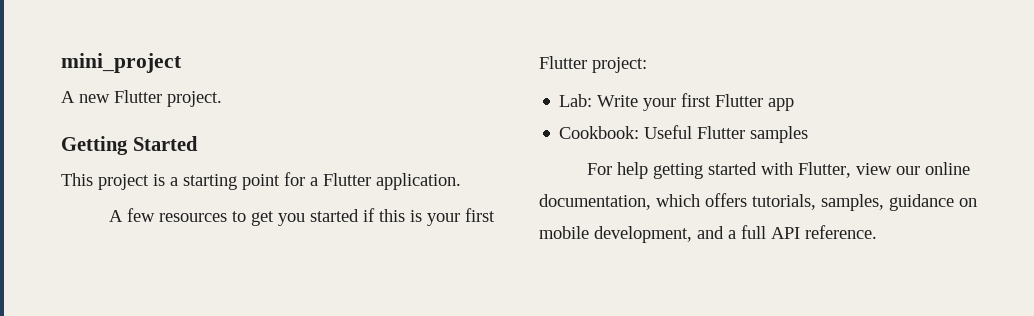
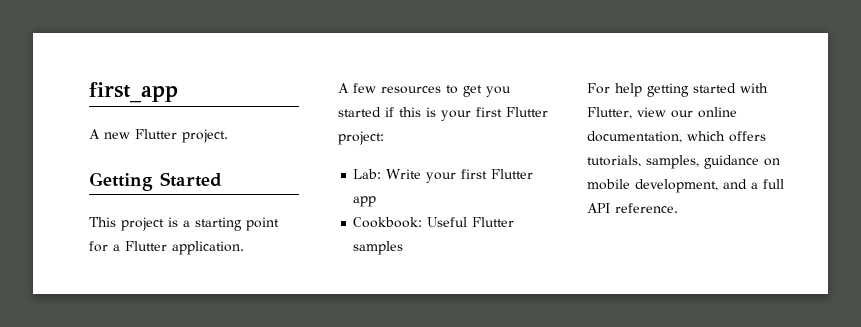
[61,53,182,73] mini_project -> [89,82,178,103] first_app

